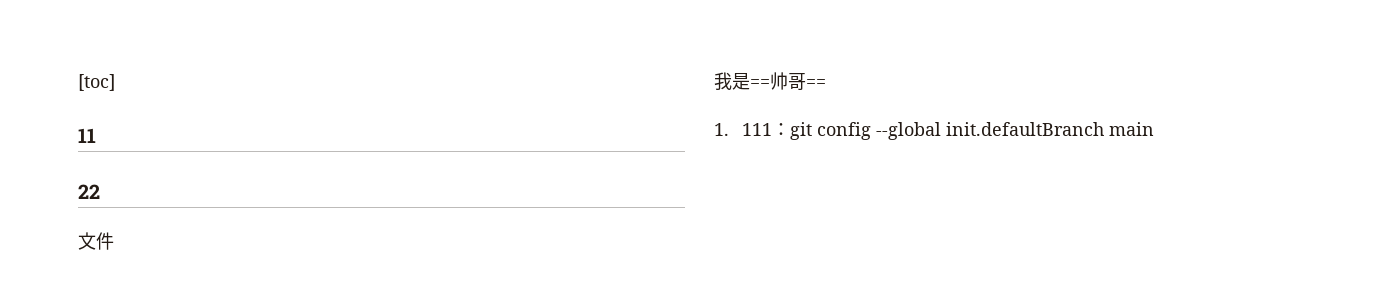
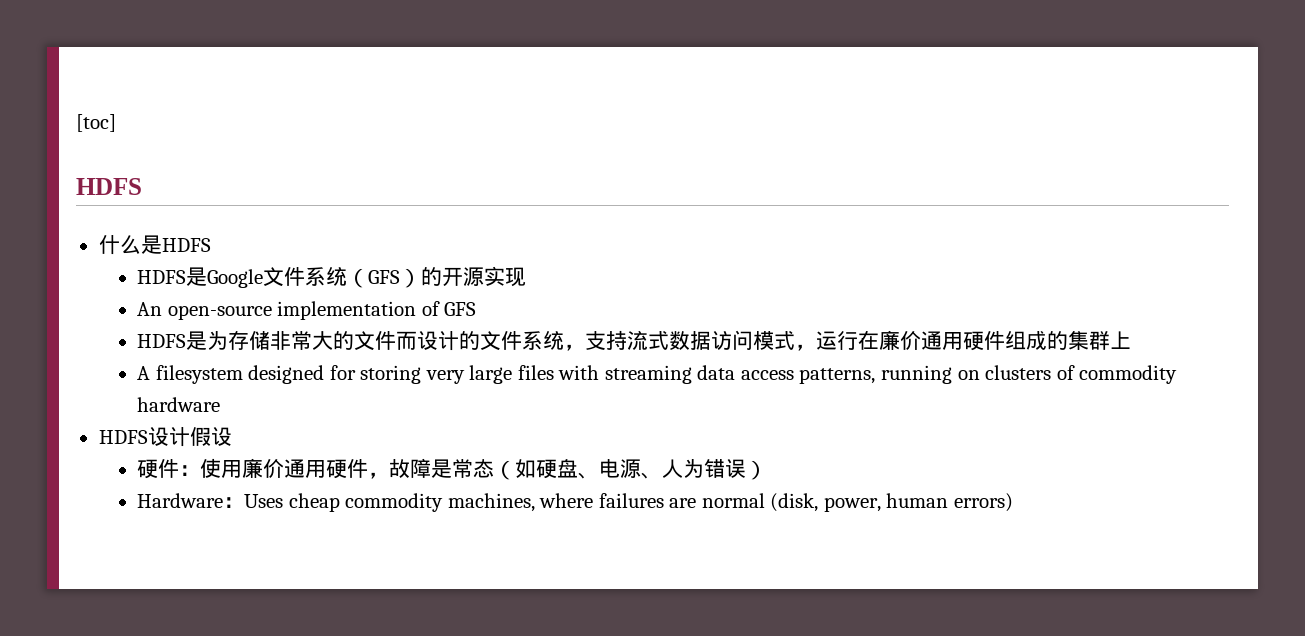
[78,128,96,143] [78,184,100,199] [78,232,114,250] [714,72,826,90] [714,122,1154,140] 11 // 22 // 文件 // 我是==帅哥== // 1. 111：git config --global init.defaultBranch main -> [76,178,142,195] [98,235,211,255] [137,266,527,288] [137,301,477,320] [137,330,1132,351] [137,365,1178,384] [137,397,221,412] [98,427,232,447] [137,458,768,480] [137,493,1013,512] HDFS // 什么是HDFS // HDFS是Google文件系统（GFS）的开源实现 // An open-source implementation of GFS // HDFS是为存储非常大的文件而设计的文件系统，支持流式数据访问模式，运行在廉价通用硬件组成的集群上 // A filesystem designed for storing very large files with streaming data access patterns, running on clusters of commodity hardware // HDFS设计假设 // 硬件：使用廉价通用硬件，故障是常态（如硬盘、电源、人为错误） // Hardware：Uses cheap commodity machines, where failures are normal (disk, power, human errors)

